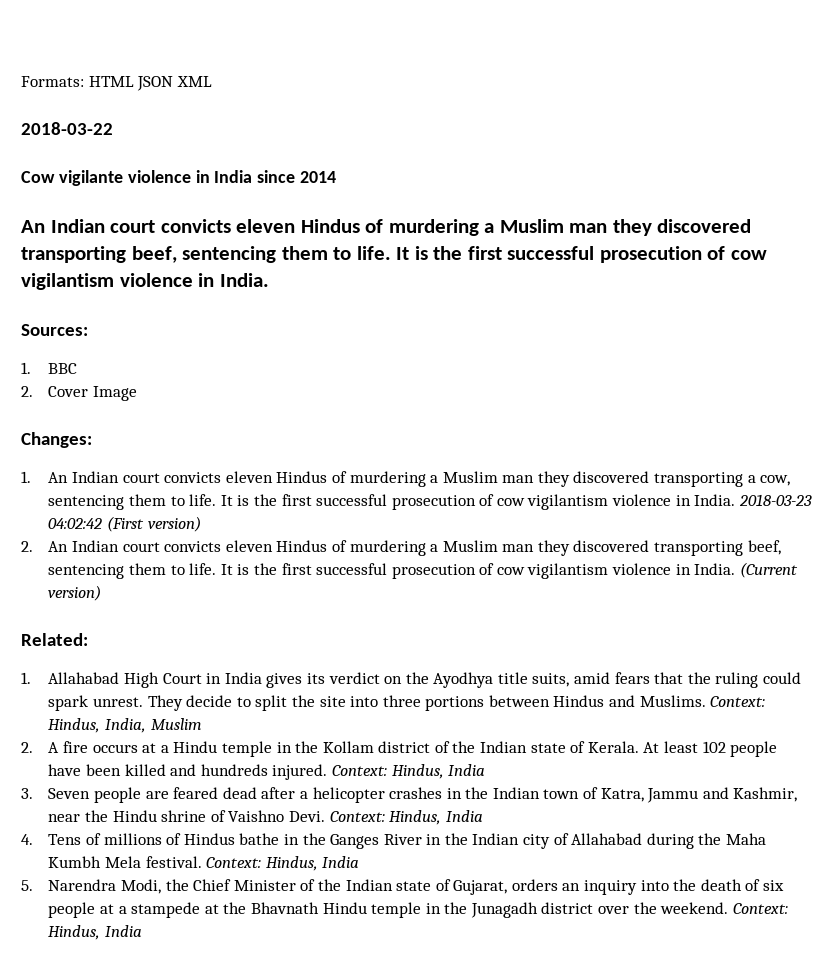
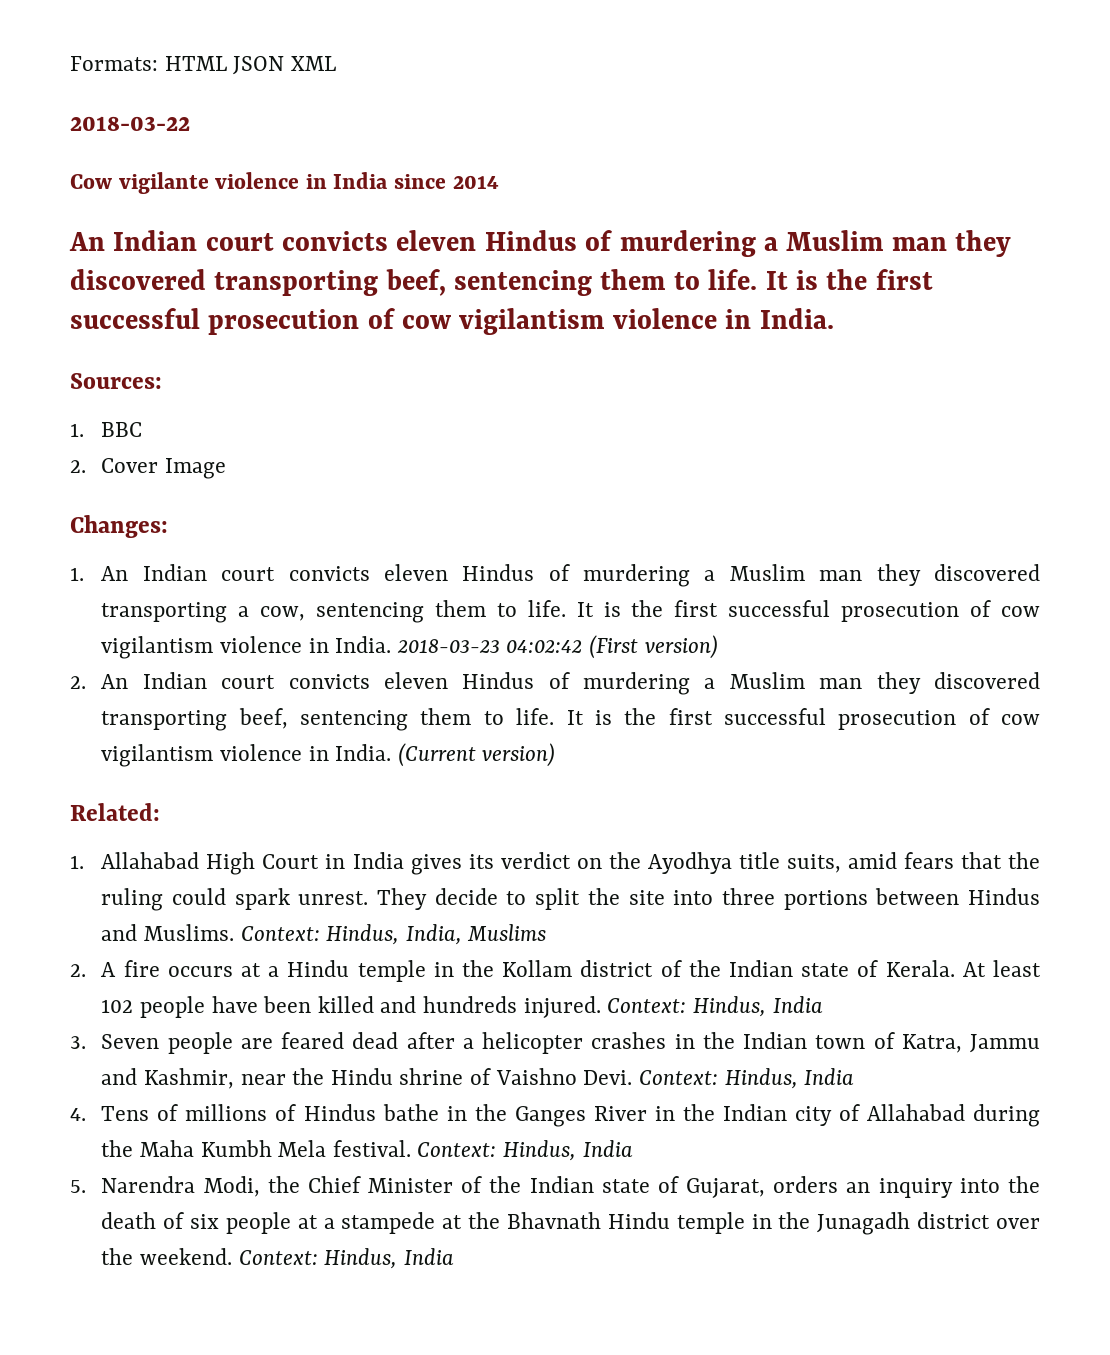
[150,718,202,730] Muslim -> [467,924,547,941] Muslims

